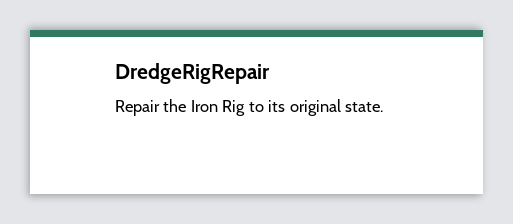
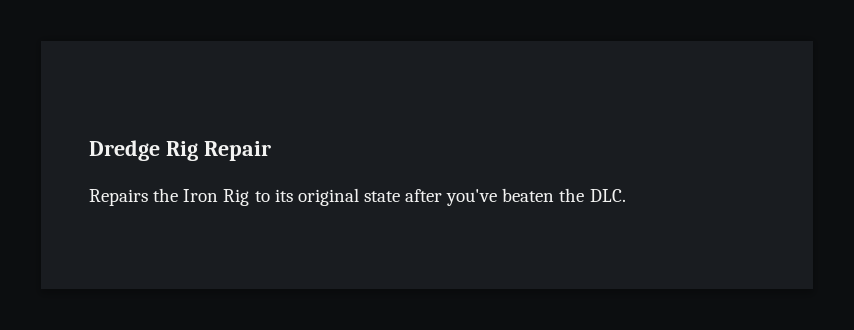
[115,63,270,84] [115,100,160,116] DredgeRigRepair // Repair -> [89,140,271,161] [89,189,148,206] Dredge Rig Repair // Repairs
[345,102,384,112] state. -> [363,188,626,206] state after you've beaten the DLC.

